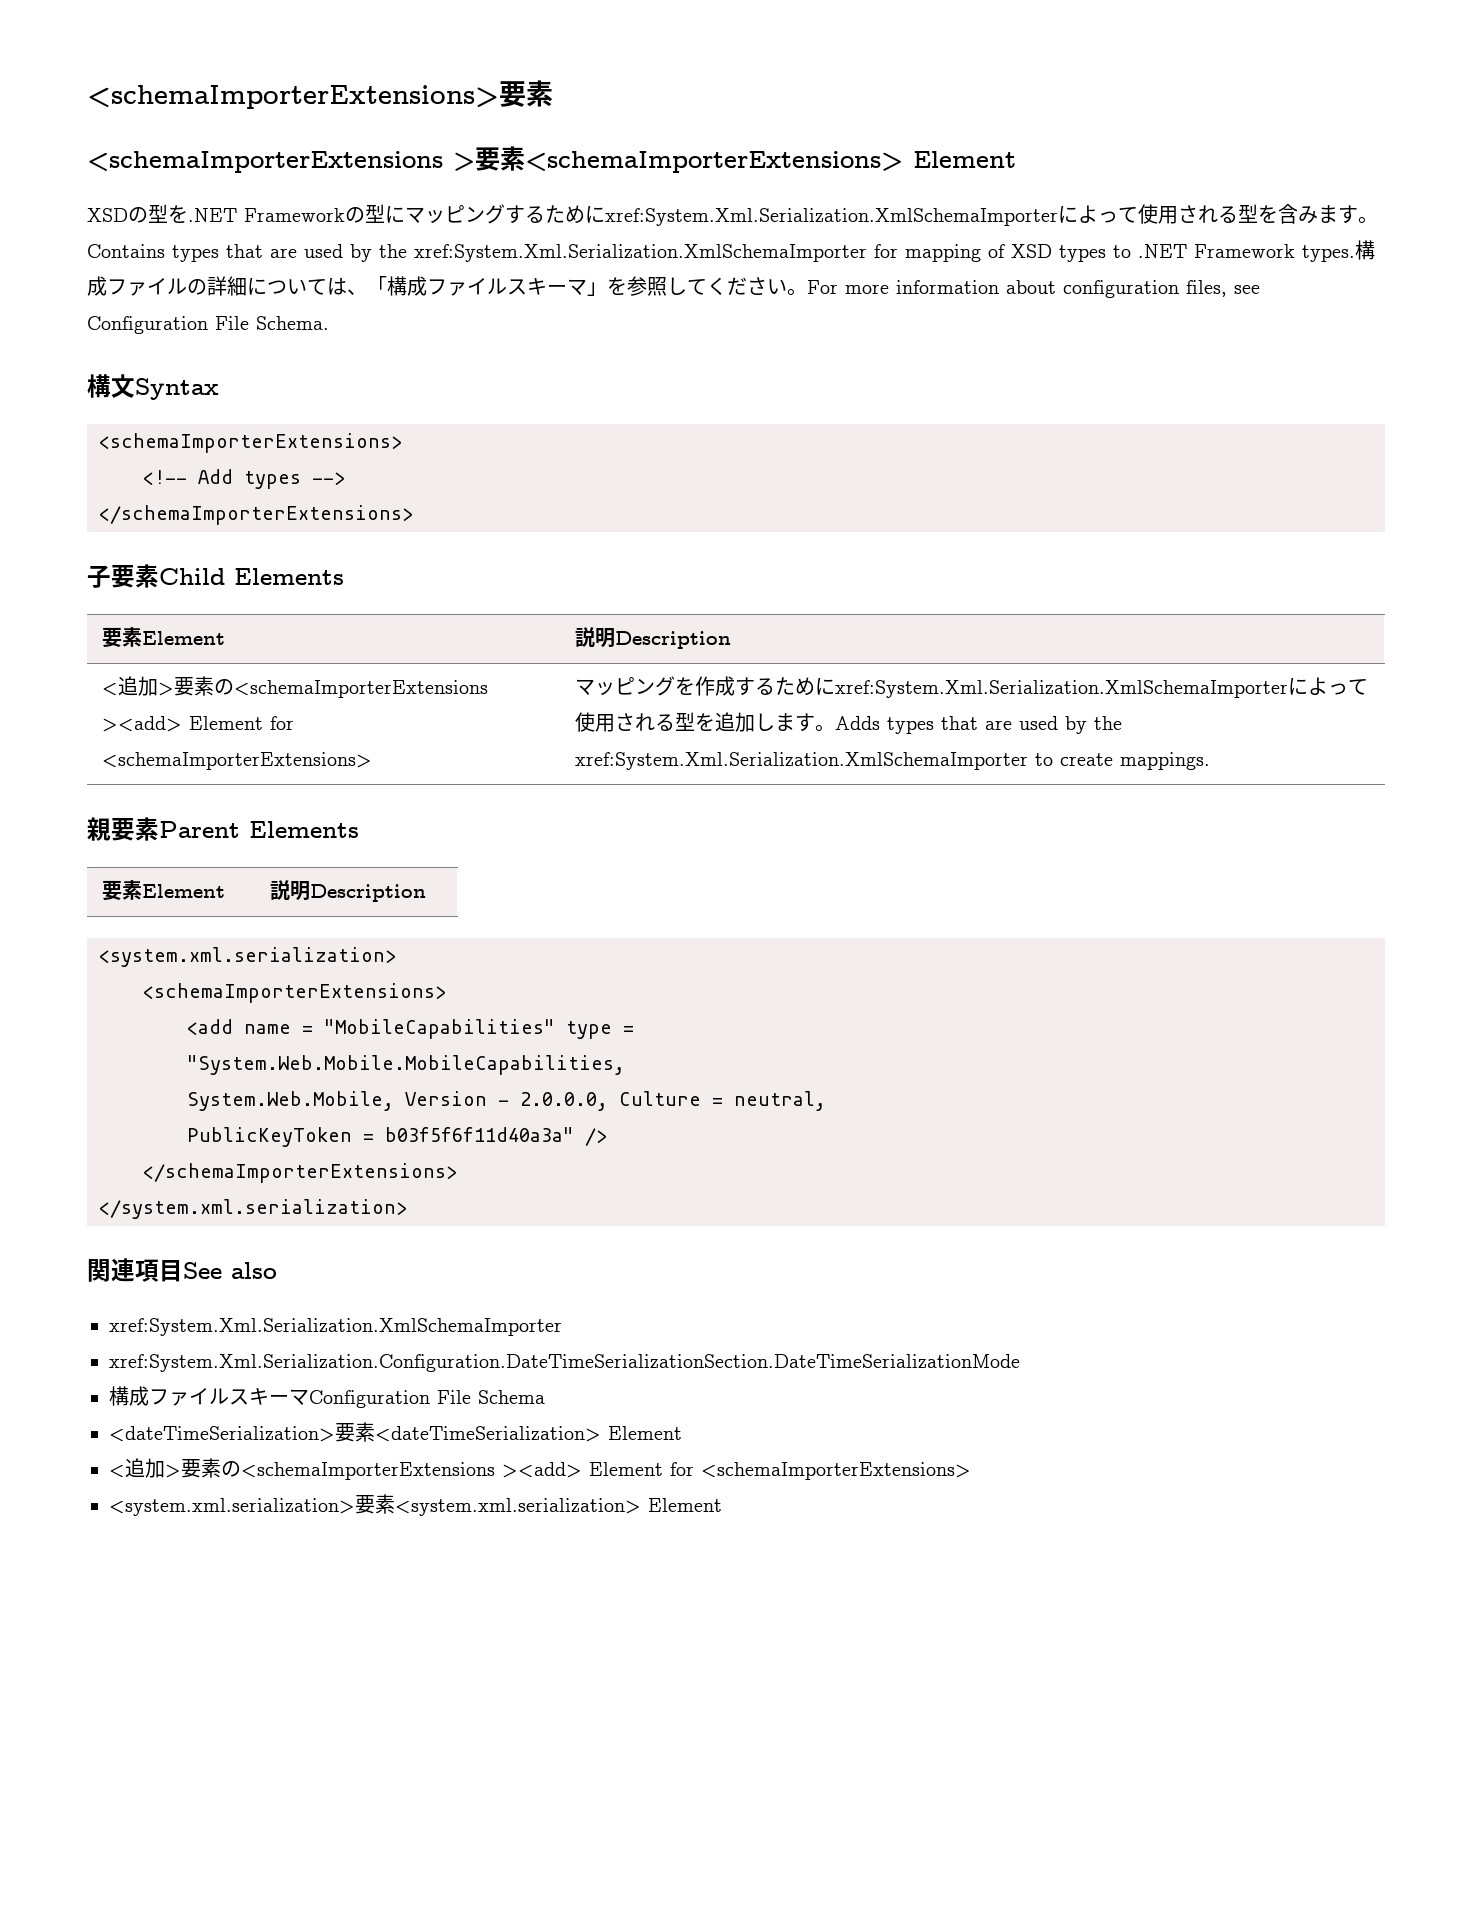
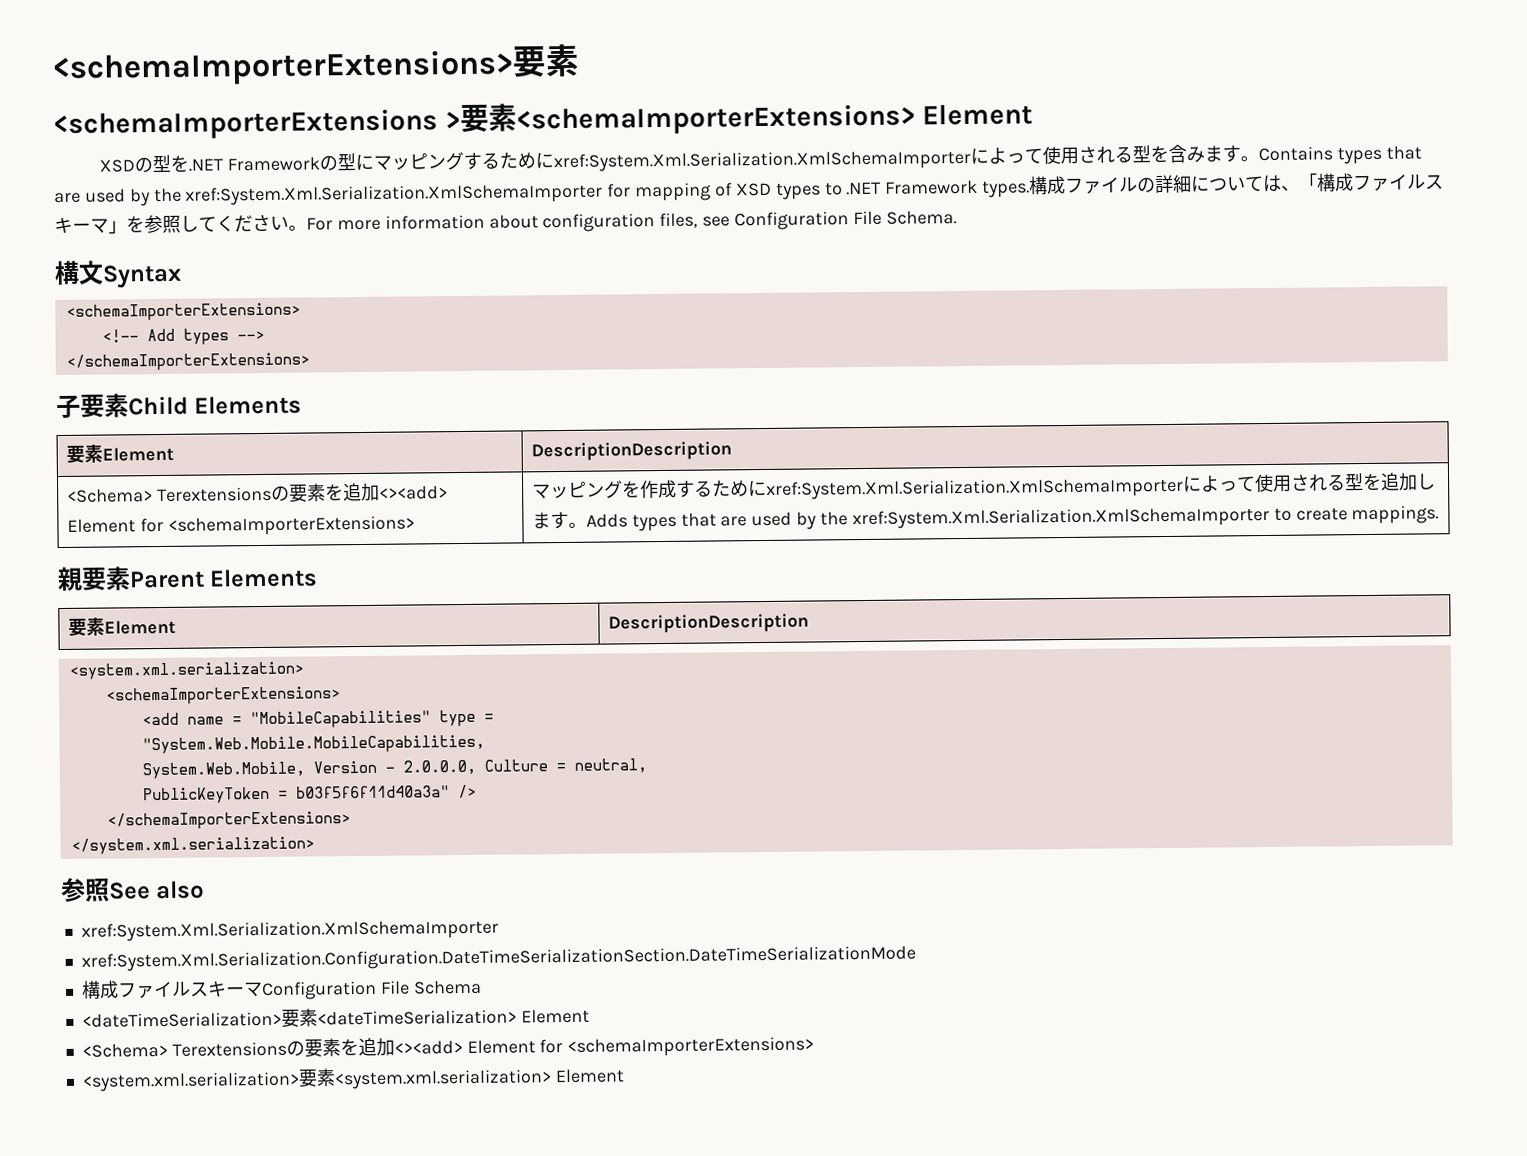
[575,627,732,649] [102,676,489,698] [102,716,183,732] 説明Description // <追加>要素の<schemaImporterExtensions ><add> -> [530,441,732,462] [66,482,448,503] DescriptionDescription // <Schema> Terextensionsの要素を追加<><add>
[270,880,427,902] 説明Description -> [607,613,809,634] DescriptionDescription
[87,1258,183,1282] 関連項目 -> [60,877,110,903] 参照
[109,1458,582,1480] <追加>要素の<schemaImporterExtensions ><add> -> [81,1037,463,1058] <Schema> Terextensionsの要素を追加<><add>

